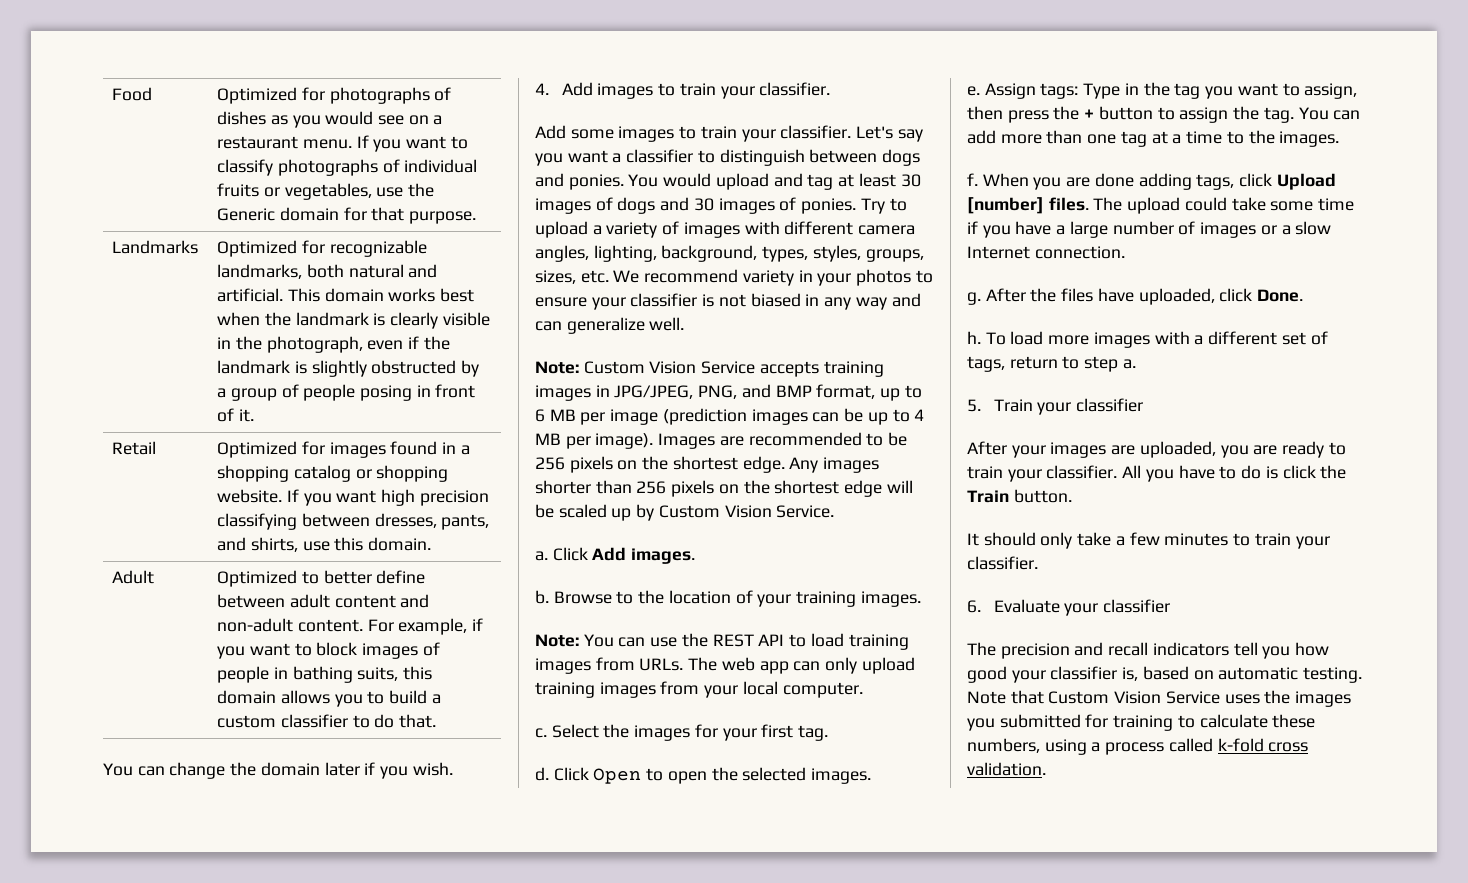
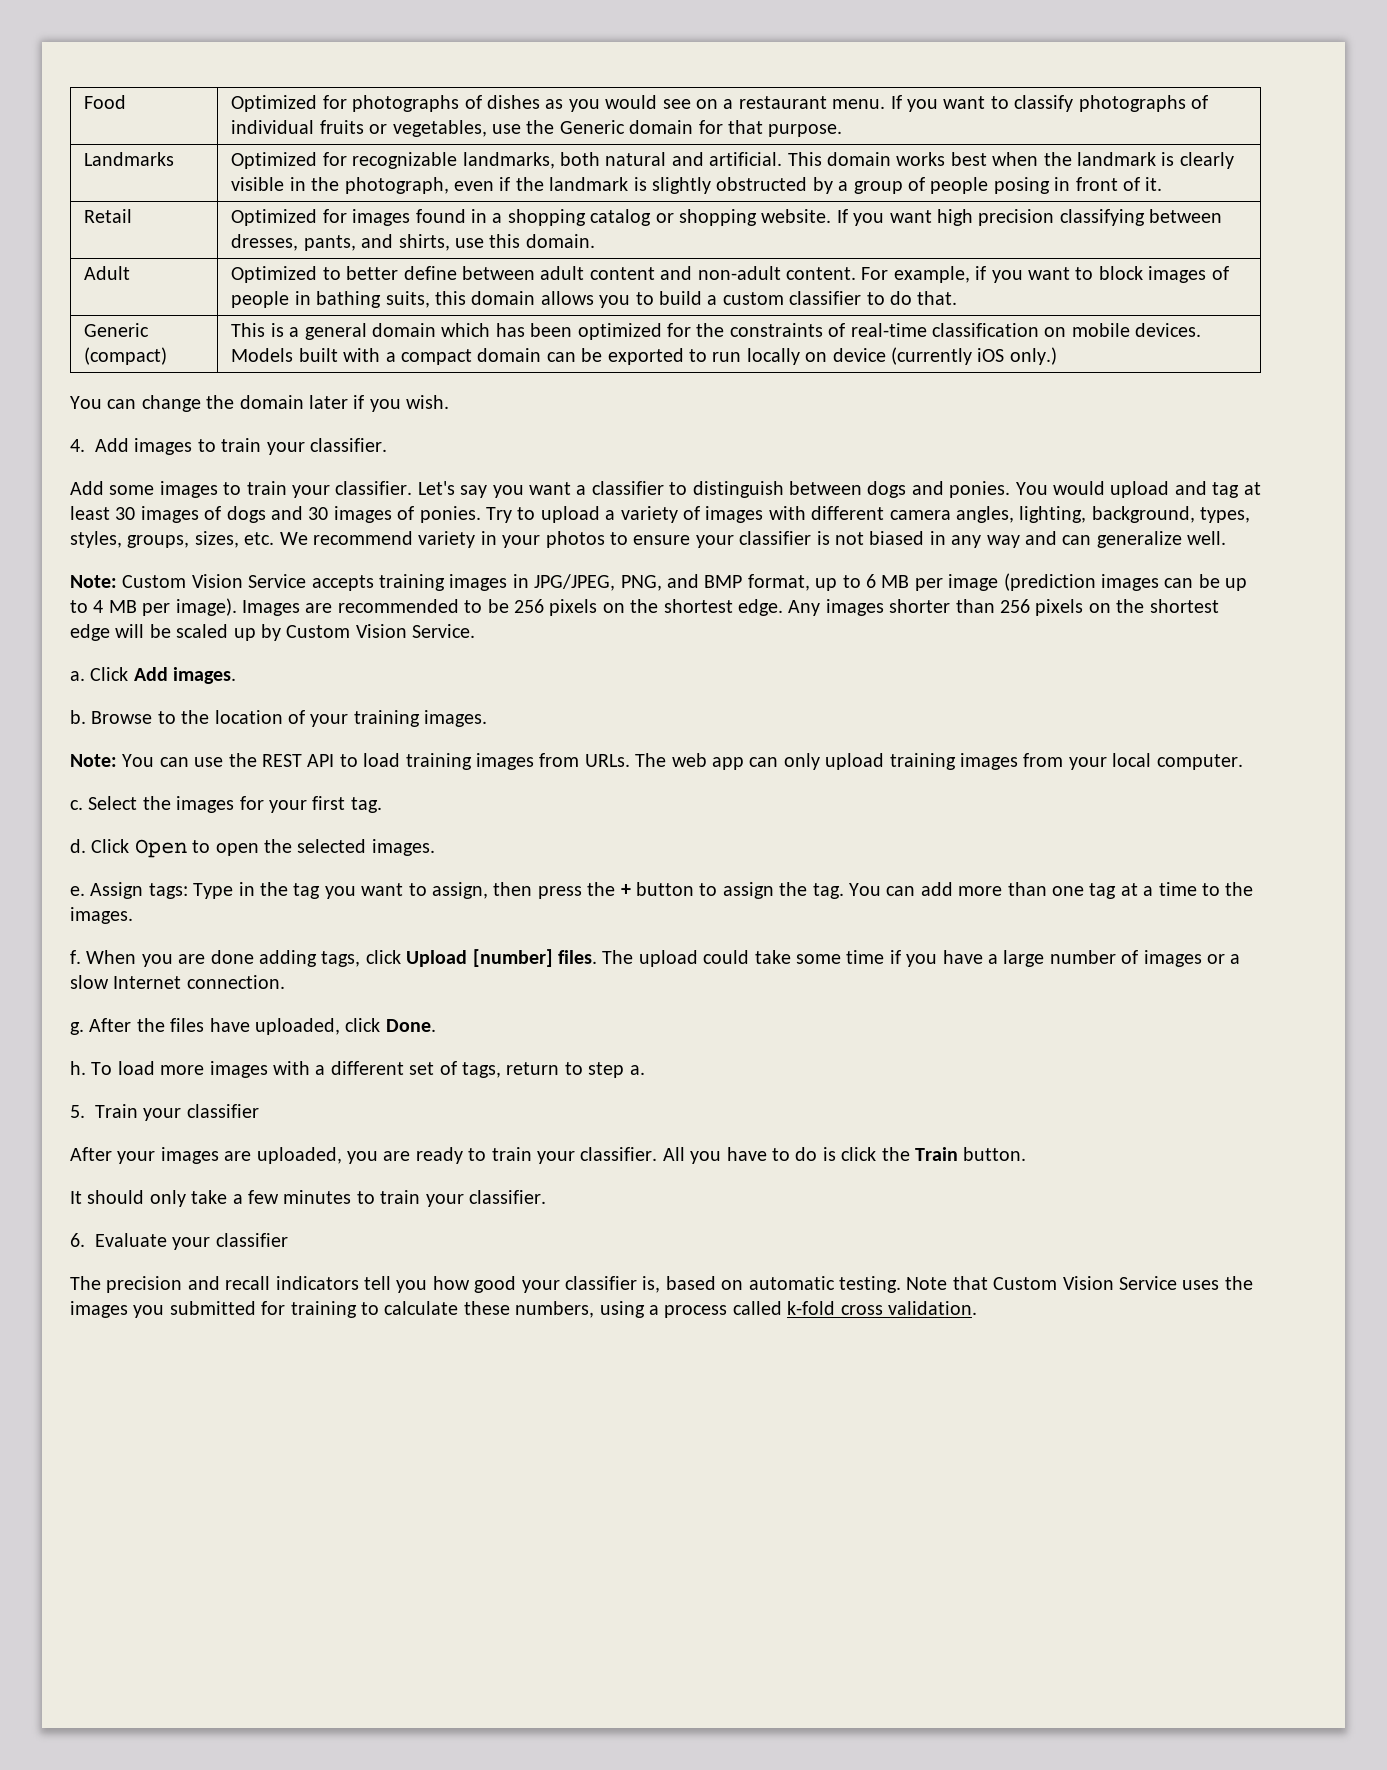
(436, 721) none -> [84,323,150,337] [84,347,168,365] [231,323,1202,340] [231,347,1057,365] // Generic (compact) | This is a general domain which has been optimized for the constraints of real-time classification on mobile devices. Models built with a compact domain can be exported to run locally on device (currently iOS only.)

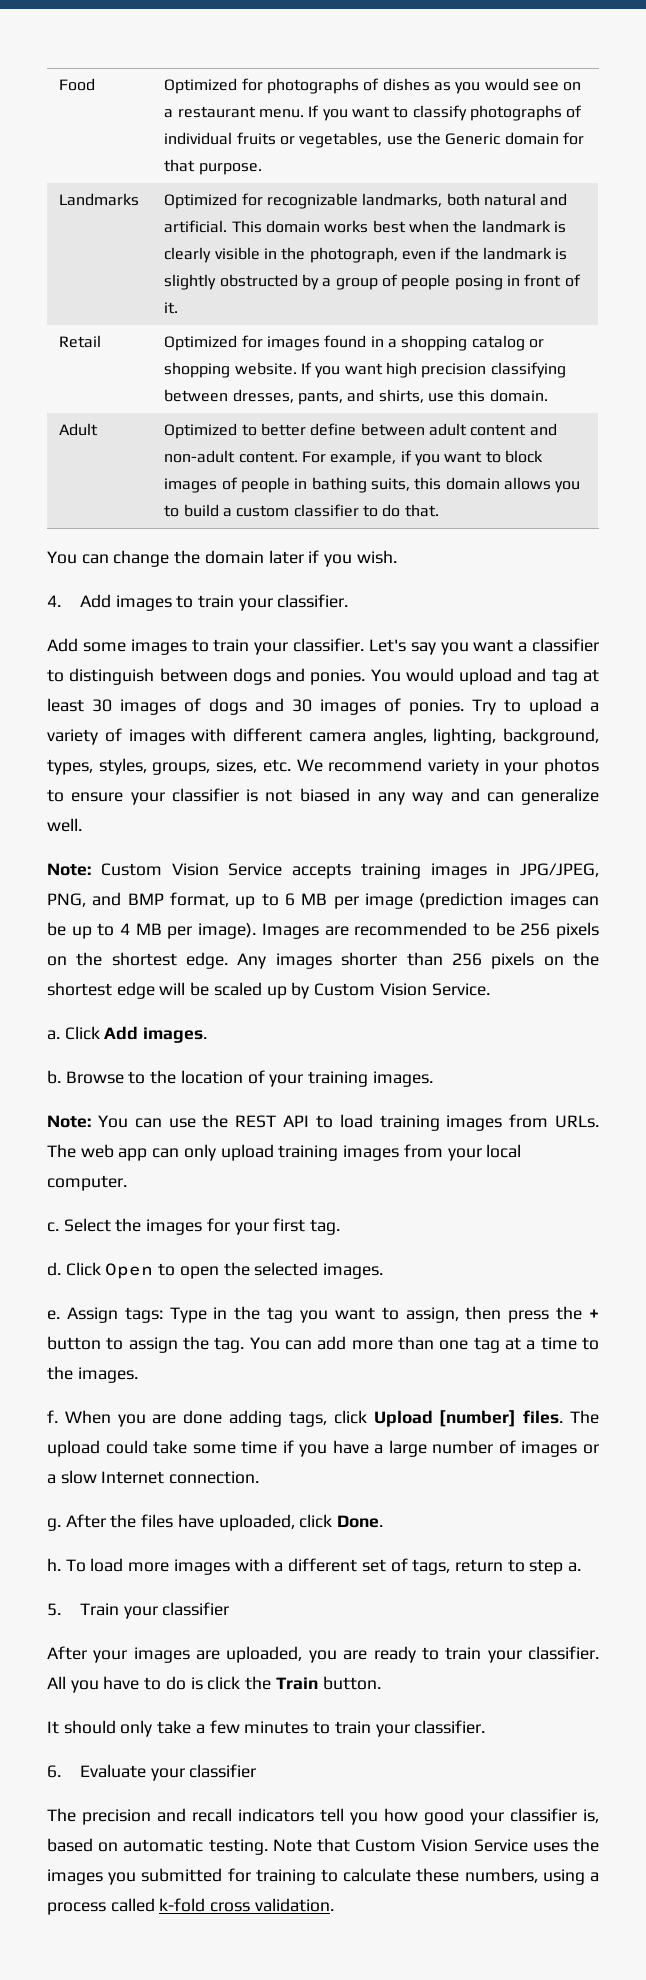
[84,323,150,337] [84,347,168,365] [231,323,1202,340] [231,347,1057,365] // Generic (compact) | This is a general domain which has been optimized for the constraints of real-time classification on mobile devices. Models built with a compact domain can be exported to run locally on device (currently iOS only.) -> (439, 510) none

